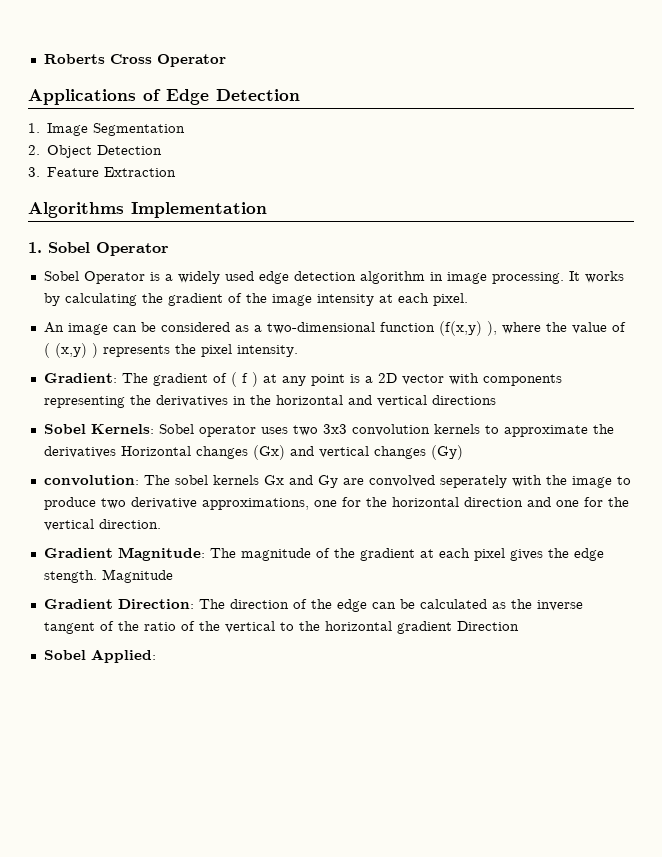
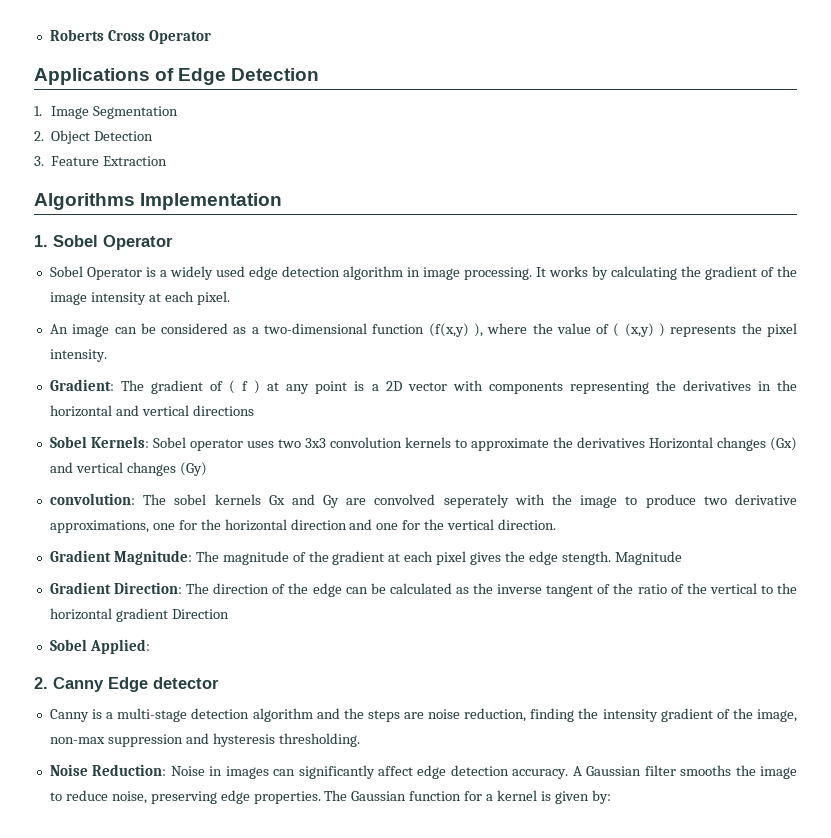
(156, 656) none -> [34,677,219,692] [49,708,798,722] [49,733,360,747] [49,764,797,779] [49,790,611,804] // 2. Canny Edge detector // Canny is a multi-stage detection algorithm and the steps are noise reduction, finding the intensity gradient of the image, non-max suppression and hysteresis thresholding. // Noise Reduction: Noise in images can significantly affect edge detection accuracy. A Gaussian filter smooths the image to reduce noise, preserving edge properties. The Gaussian function for a kernel is given by:

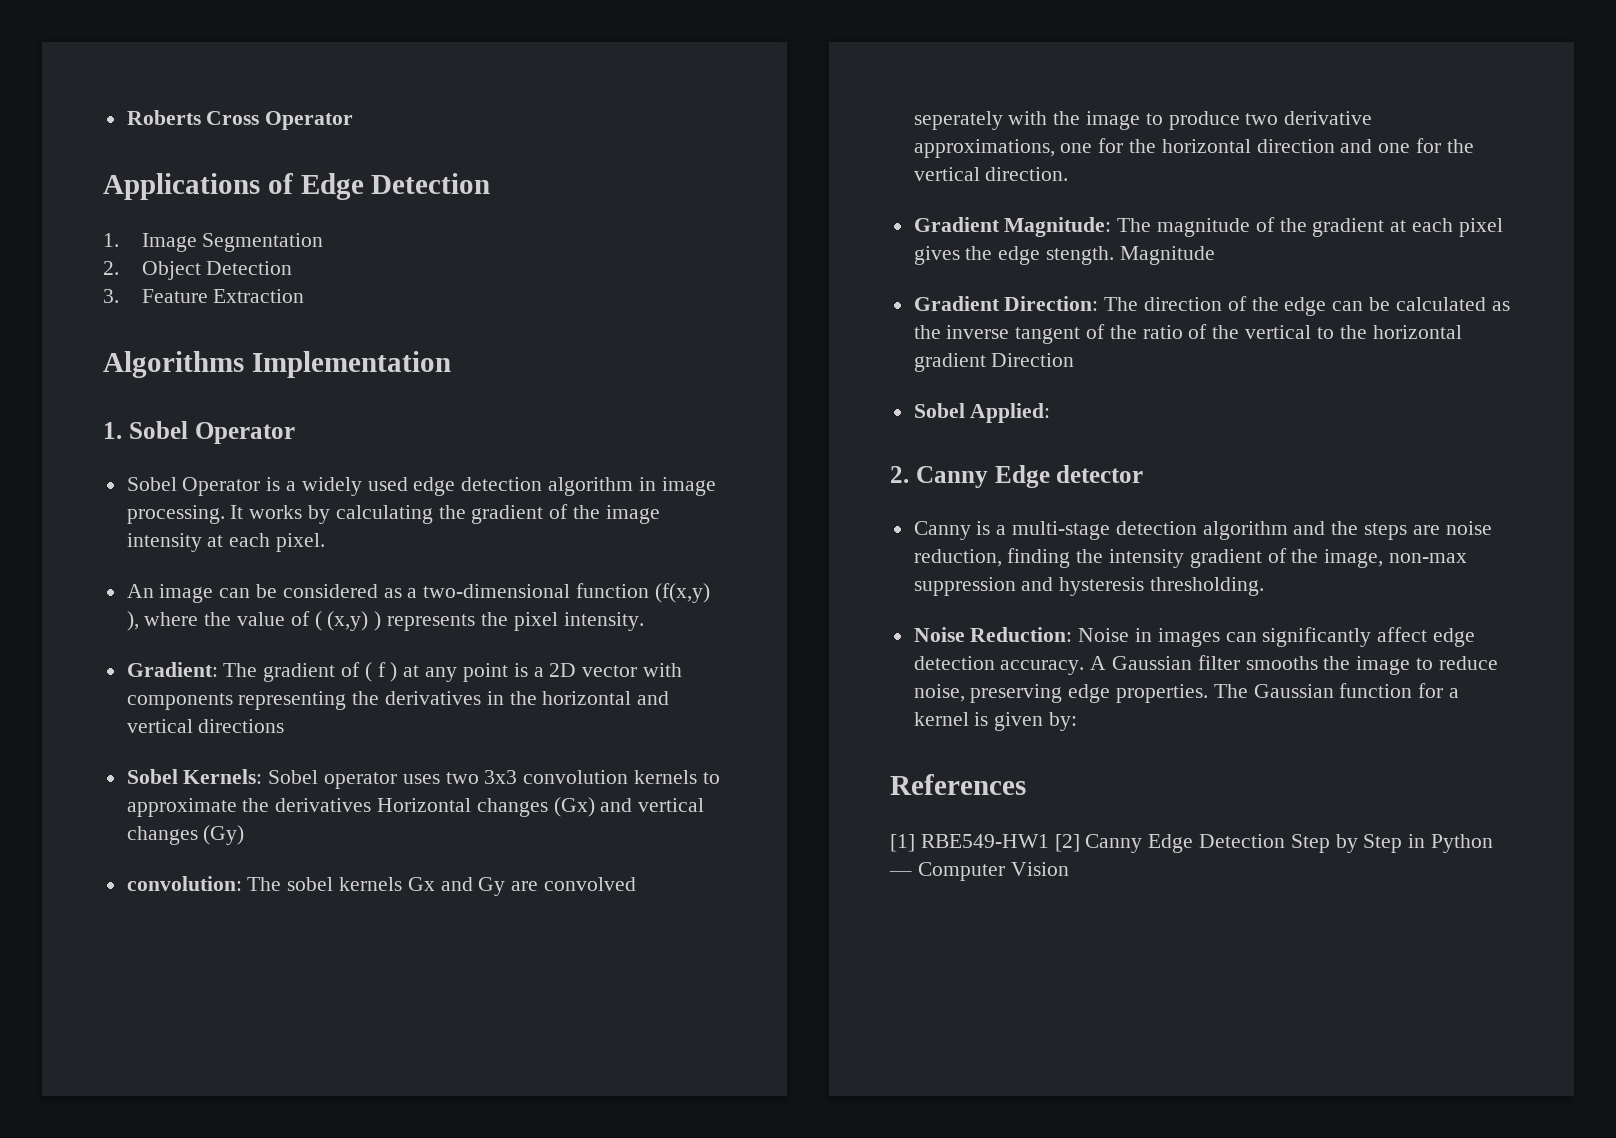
(611, 797) none -> [890,774,1026,795] [890,834,1494,853] [889,862,1069,881] // References // [1] RBE549-HW1 [2] Canny Edge Detection Step by Step in Python — Computer Vision

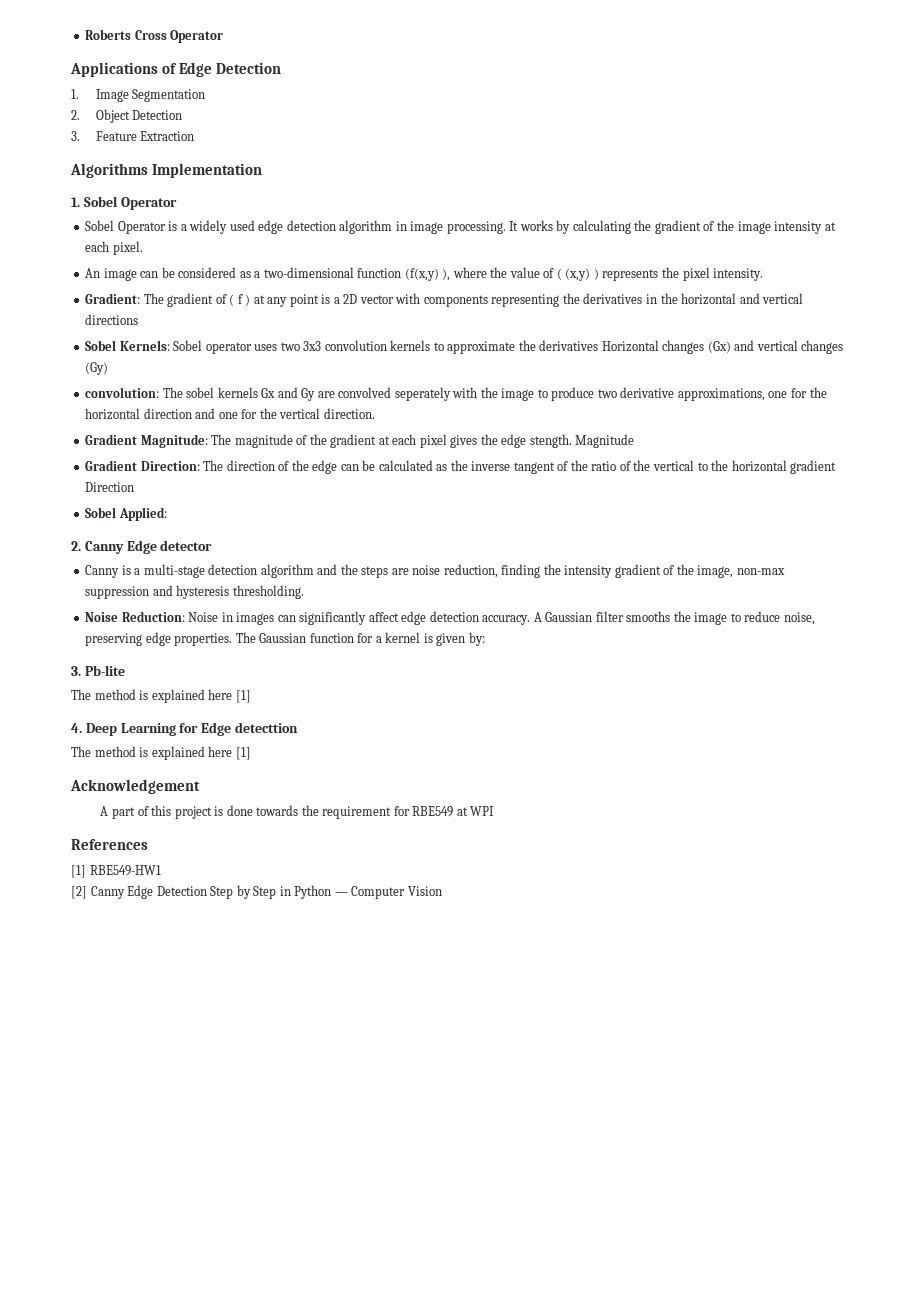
(1078, 721) none -> [71,665,125,676] [71,689,251,703] [71,722,298,736] [71,746,251,760] [70,779,200,794] [100,805,495,819] // 3. Pb-lite // The method is explained here [1] // 4. Deep Learning for Edge detecttion // The method is explained here [1] // Acknowledgement // A part of this project is done towards the requirement for RBE549 at WPI
(1049, 841) none -> (161, 870) //

